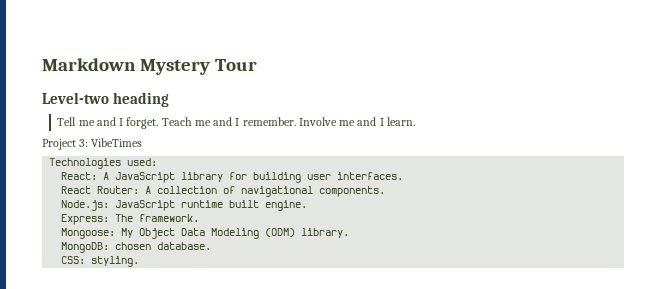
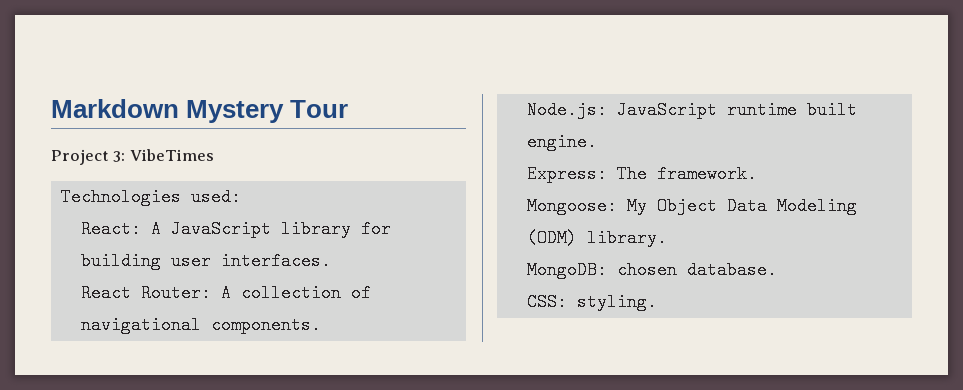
[42,92,170,107] [57,117,415,129] // Level-two heading // Tell me and I forget. Teach me and I remember. Involve me and I learn. -> (349, 109) none

